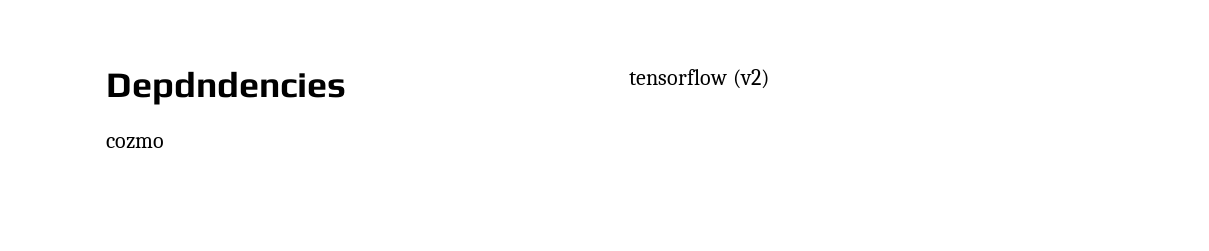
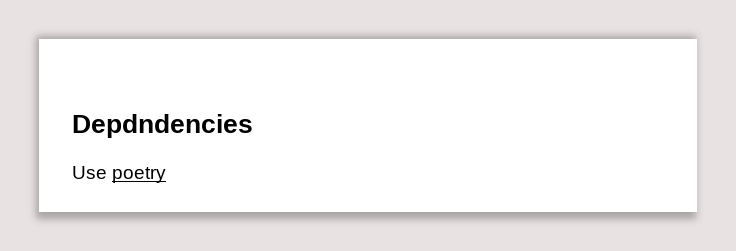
[106,137,164,149] [629,69,769,89] cozmo // tensorflow (v2) -> [72,166,167,183] Use poetry

